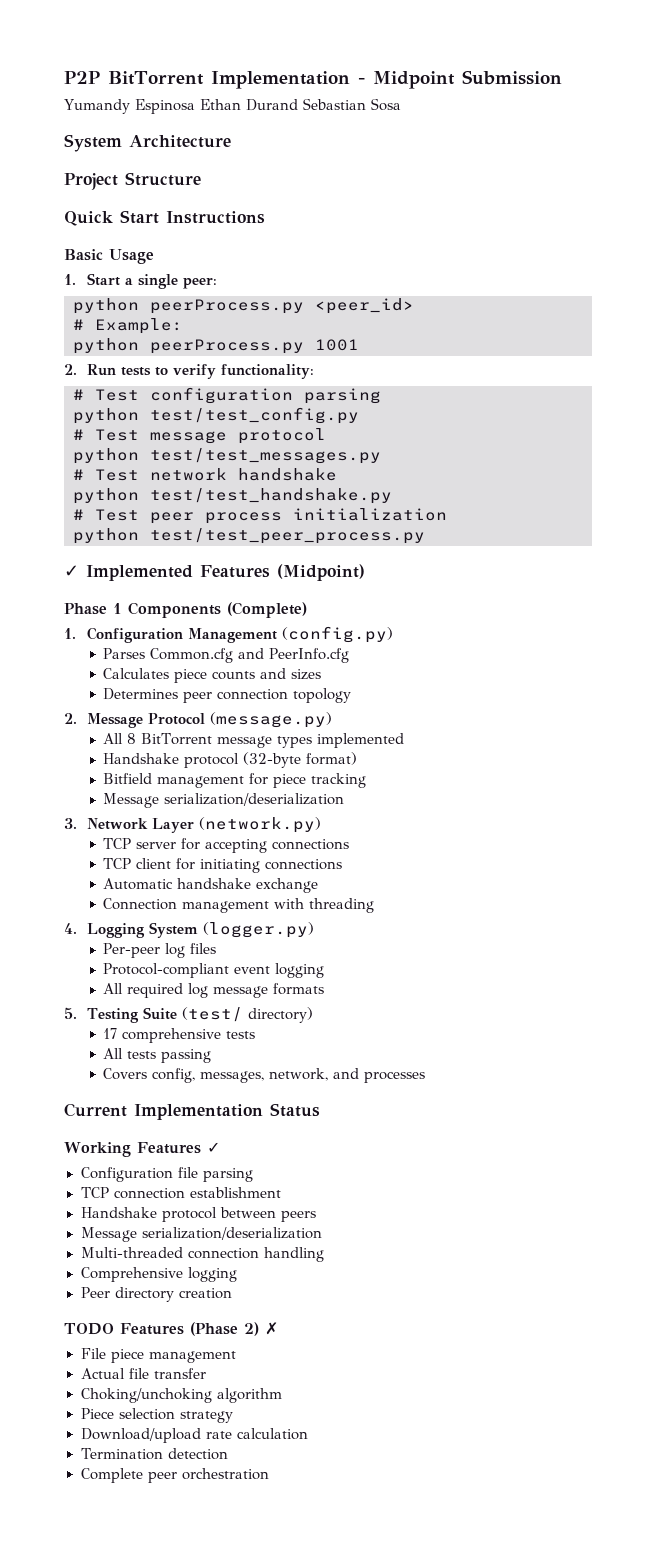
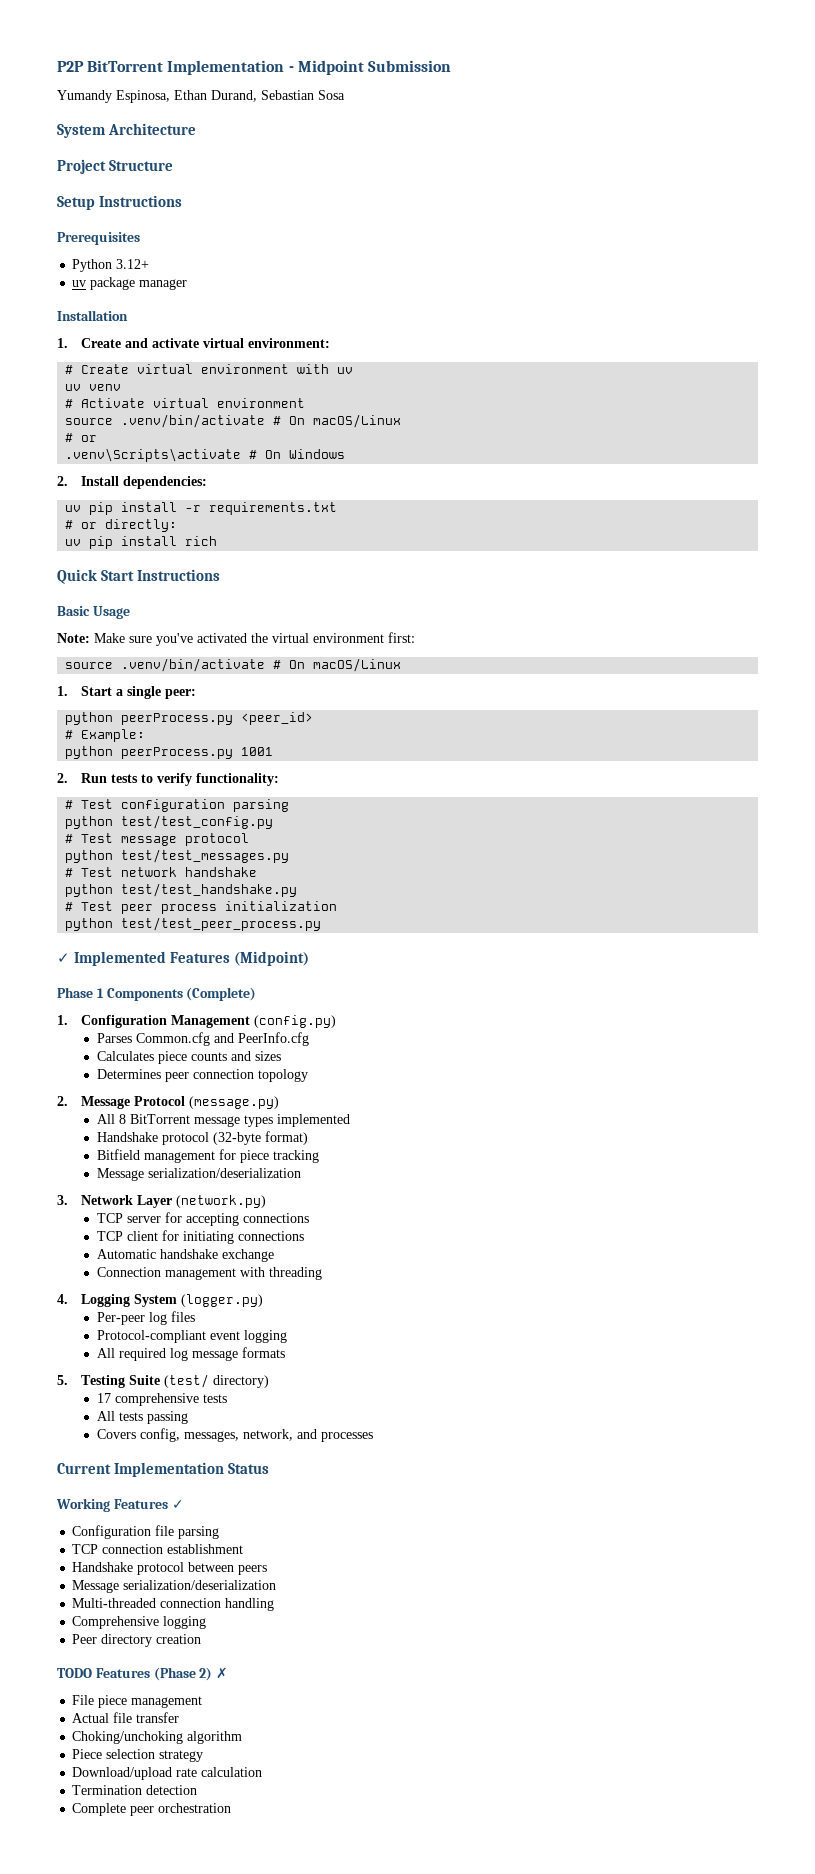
[135,99,298,114] Espinosa Ethan Durand -> [116,90,257,103] Espinosa, Ethan Durand,
(201, 179) none -> [57,195,183,210] [57,232,140,245] [72,259,150,272] [72,277,188,290] [57,310,128,321] [57,338,331,348] [65,364,354,374] [65,384,122,391] [65,398,306,408] [65,414,402,428] [65,433,98,442] [65,448,346,462] [57,476,208,489] [65,502,338,515] [65,519,178,532] [65,536,218,549] // Setup Instructions // Prerequisites // Python 3.12+ // uv package manager // Installation // 1. Create and activate virtual environment: // # Create virtual environment with uv // uv venv // # Activate virtual environment // source .venv/bin/activate # On macOS/Linux // # or // .venv\Scripts\activate # On Windows // 2. Install dependencies: // uv pip install -r requirements.txt // # or directly: // uv pip install rich
(154, 256) none -> [57,632,415,646] [65,658,402,672] // Note: Make sure you've activated the virtual environment first: // source .venv/bin/activate # On macOS/Linux

